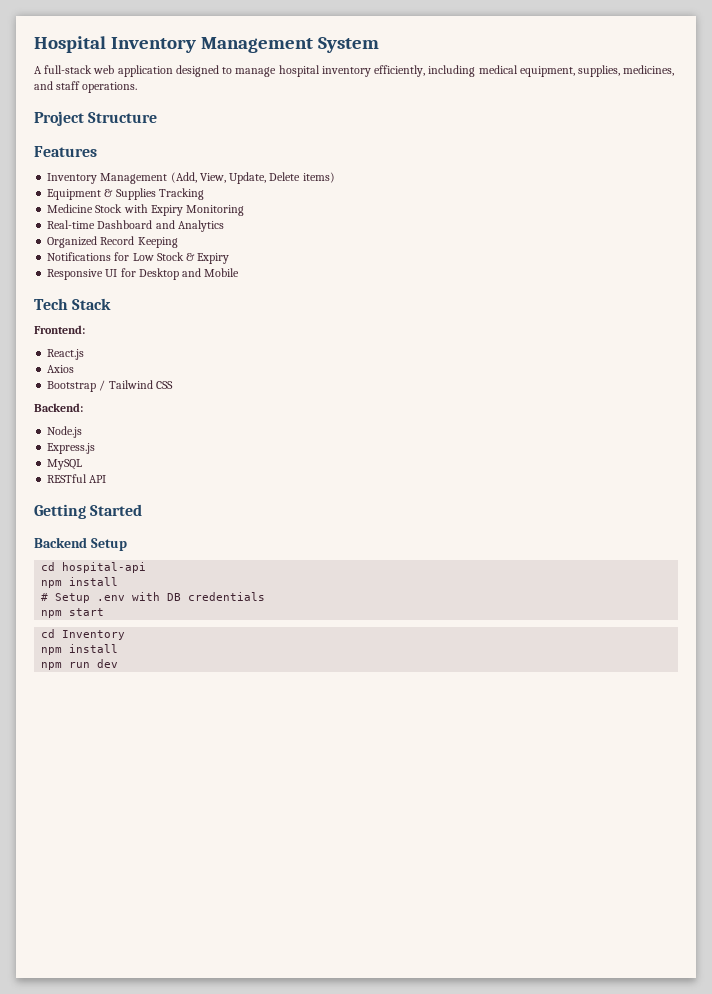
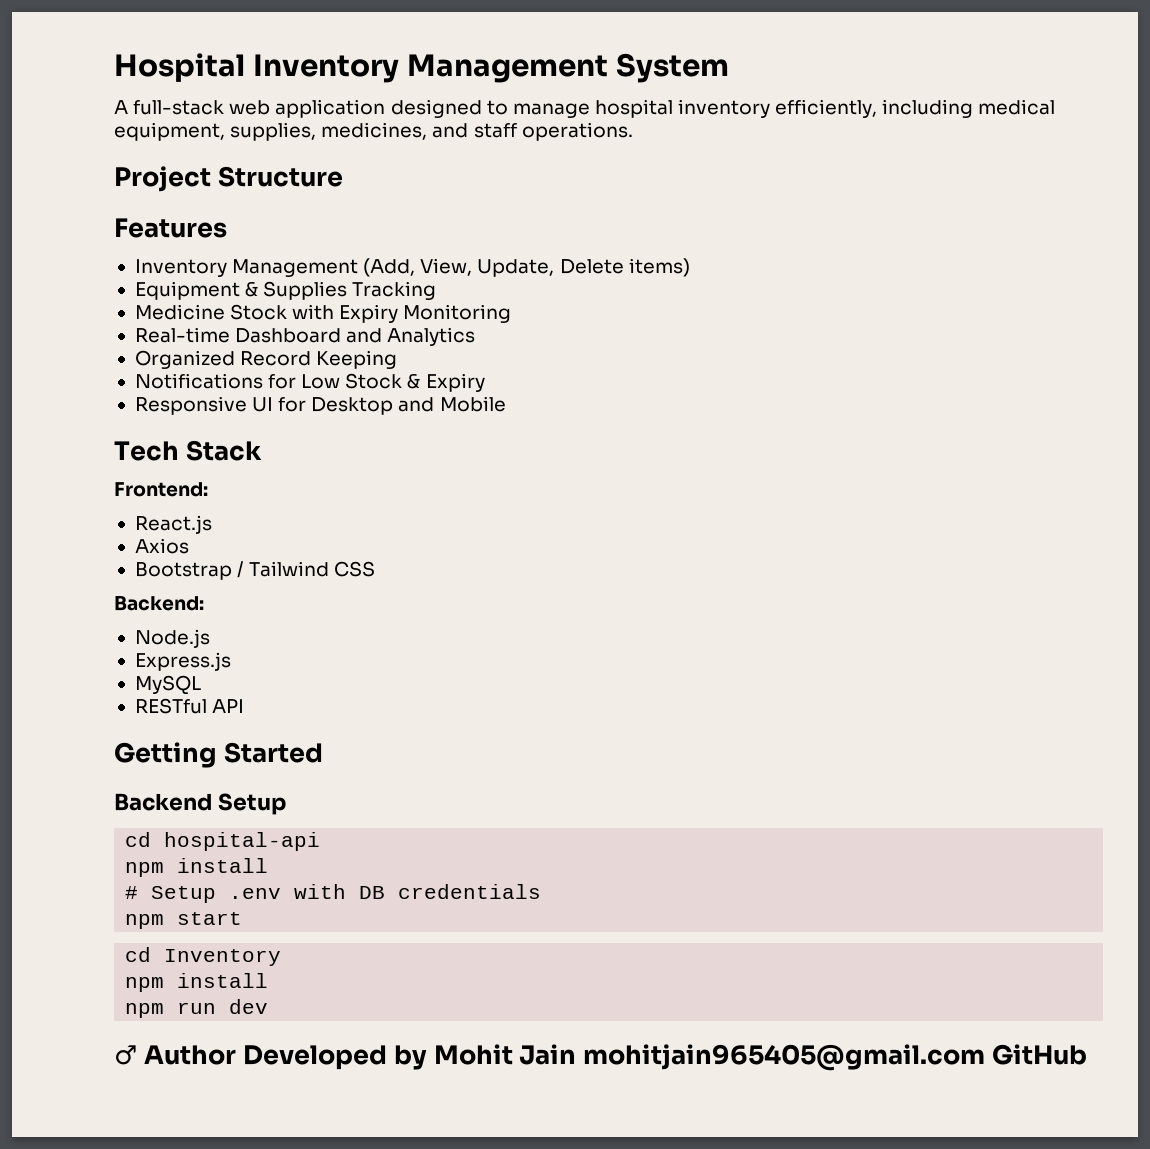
(119, 663) none -> [114,1044,1088,1071] // ♂ Author Developed by Mohit Jain mohitjain965405@gmail.com GitHub

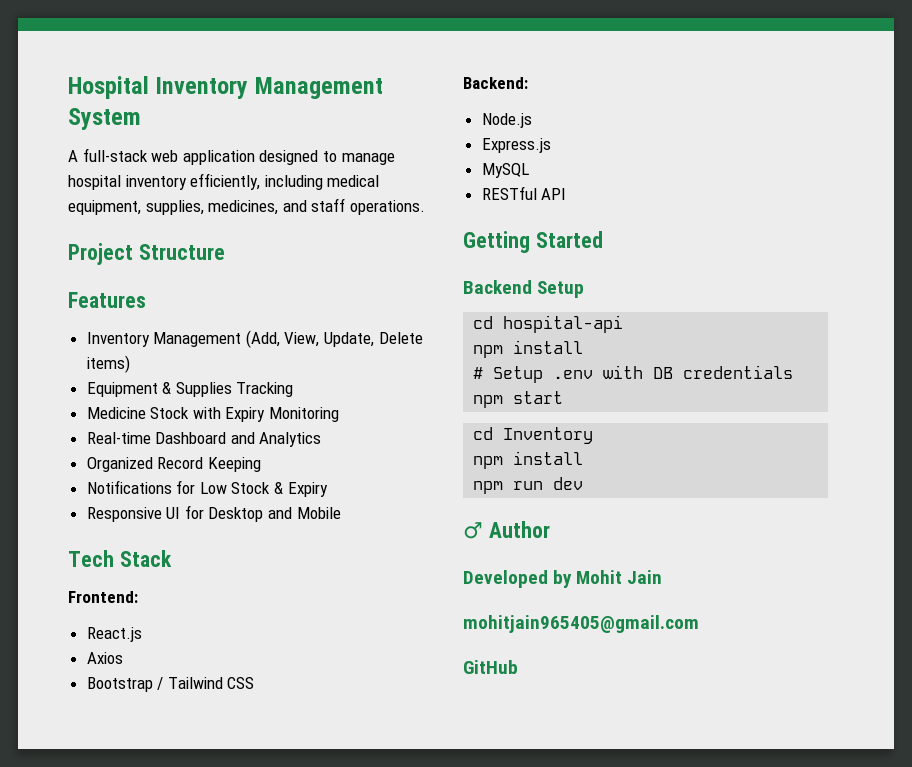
(236, 1055) none -> (550, 529) //
(577, 1054) none -> (663, 577) //
(986, 1057) none -> (699, 624) //

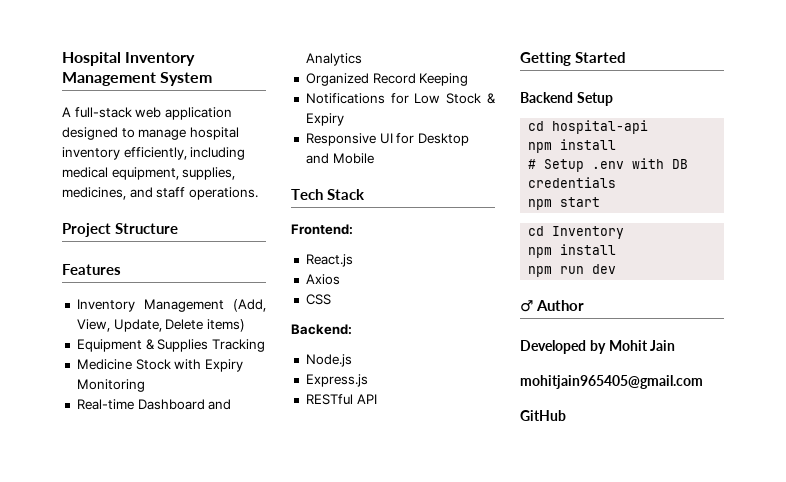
[86,677,223,692] Bootstrap / Tailwind -> (340, 279) none
[481,163,529,178] // MySQL -> (368, 380) none

